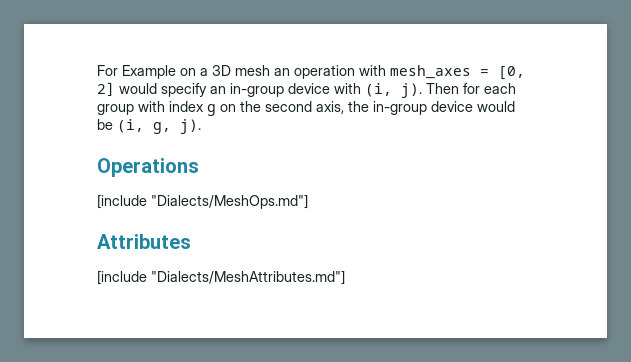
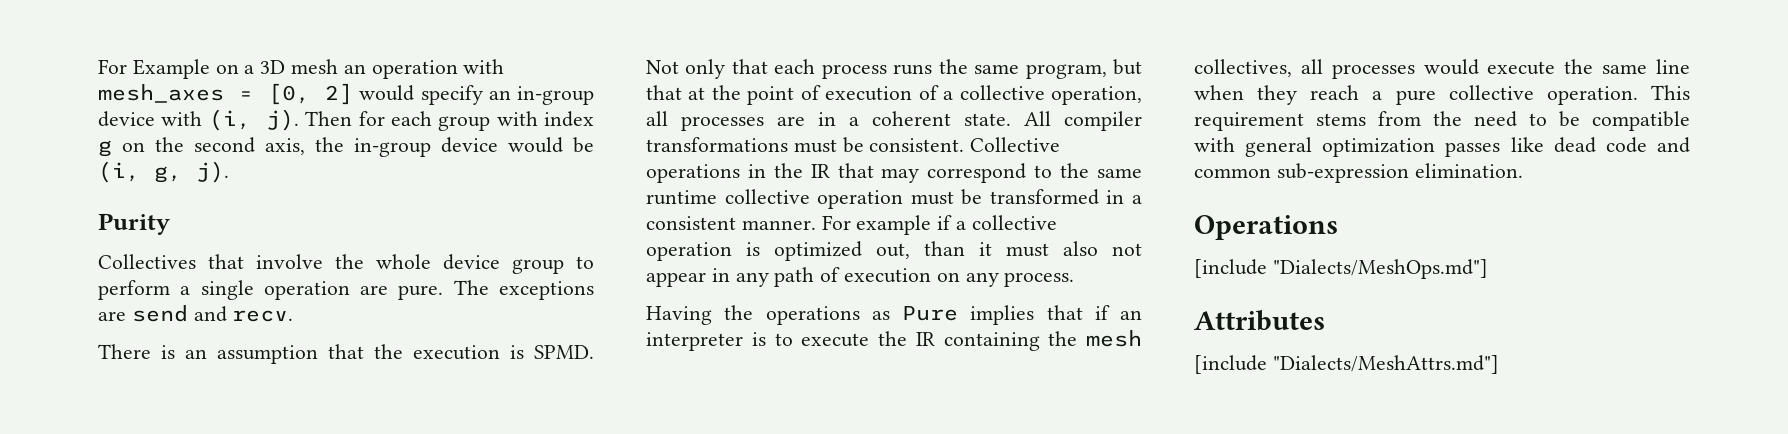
(201, 126) none -> [98,213,170,235] [98,254,594,274] [98,280,594,300] [98,305,294,322] [98,344,594,364] [646,59,1142,79] [646,85,1142,105] [646,111,1142,131] [646,137,1061,153] [646,163,1142,183] [646,189,1142,209] [646,215,1057,235] [646,241,1142,261] [646,267,1075,287] [646,305,1142,325] [646,330,1142,351] [1194,59,1690,79] [1194,85,1690,105] [1194,111,1690,131] [1194,137,1690,157] [1194,163,1523,183] // Purity // Collectives that involve the whole device group to perform a single operation are pure. The exceptions are send and recv. // There is an assumption that the execution is SPMD. Not only that each process runs the same program, but that at the point of execution of a collective operation, all processes are in a coherent state. All compiler transformations must be consistent. Collective operations in the IR that may correspond to the same runtime collective operation must be transformed in a consistent manner. For example if a collective operation is optimized out, than it must also not appear in any path of execution on any process. // Having the operations as Pure implies that if an interpreter is to execute the IR containing the mesh collectives, all processes would execute the same line when they reach a pure collective operation. This requirement stems from the need to be compatible with general optimization passes like dead code and common sub-expression elimination.
[151,270,345,285] "Dialects/MeshAttributes.md"] -> [1272,355,1499,374] "Dialects/MeshAttrs.md"]

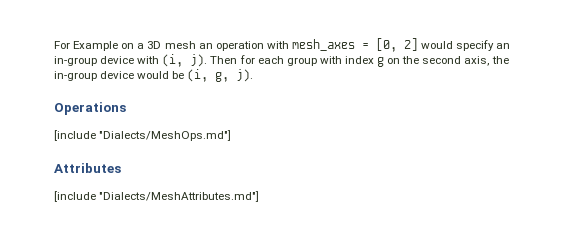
[98,213,170,235] [98,254,594,274] [98,280,594,300] [98,305,294,322] [98,344,594,364] [646,59,1142,79] [646,85,1142,105] [646,111,1142,131] [646,137,1061,153] [646,163,1142,183] [646,189,1142,209] [646,215,1057,235] [646,241,1142,261] [646,267,1075,287] [646,305,1142,325] [646,330,1142,351] [1194,59,1690,79] [1194,85,1690,105] [1194,111,1690,131] [1194,137,1690,157] [1194,163,1523,183] // Purity // Collectives that involve the whole device group to perform a single operation are pure. The exceptions are send and recv. // There is an assumption that the execution is SPMD. Not only that each process runs the same program, but that at the point of execution of a collective operation, all processes are in a coherent state. All compiler transformations must be consistent. Collective operations in the IR that may correspond to the same runtime collective operation must be transformed in a consistent manner. For example if a collective operation is optimized out, than it must also not appear in any path of execution on any process. // Having the operations as Pure implies that if an interpreter is to execute the IR containing the mesh collectives, all processes would execute the same line when they reach a pure collective operation. This requirement stems from the need to be compatible with general optimization passes like dead code and common sub-expression elimination. -> (254, 75) none
[1272,355,1499,374] "Dialects/MeshAttrs.md"] -> [99,191,260,202] "Dialects/MeshAttributes.md"]

